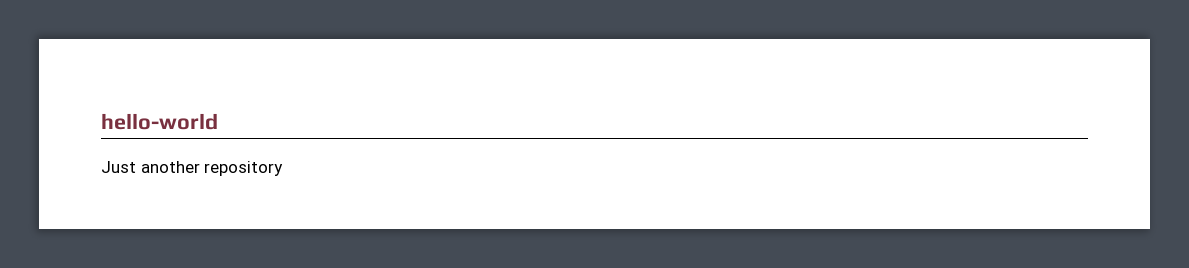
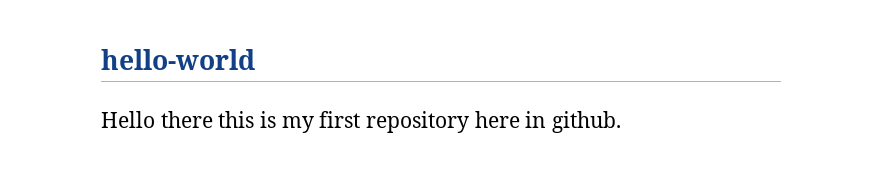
[101,161,284,176] Just another repository -> [101,111,622,133] Hello there this is my first repository here in github.

